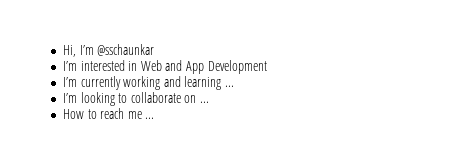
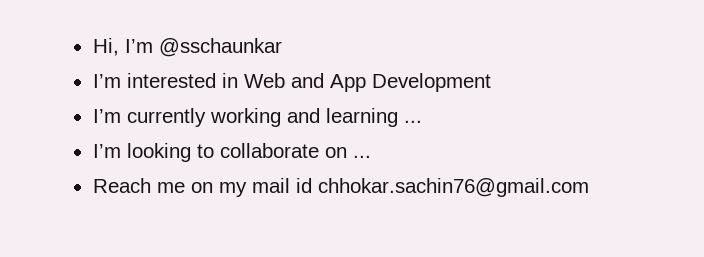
[62,108,155,119] How to reach me ... -> [92,178,589,197] Reach me on my mail id chhokar.sachin76@gmail.com

